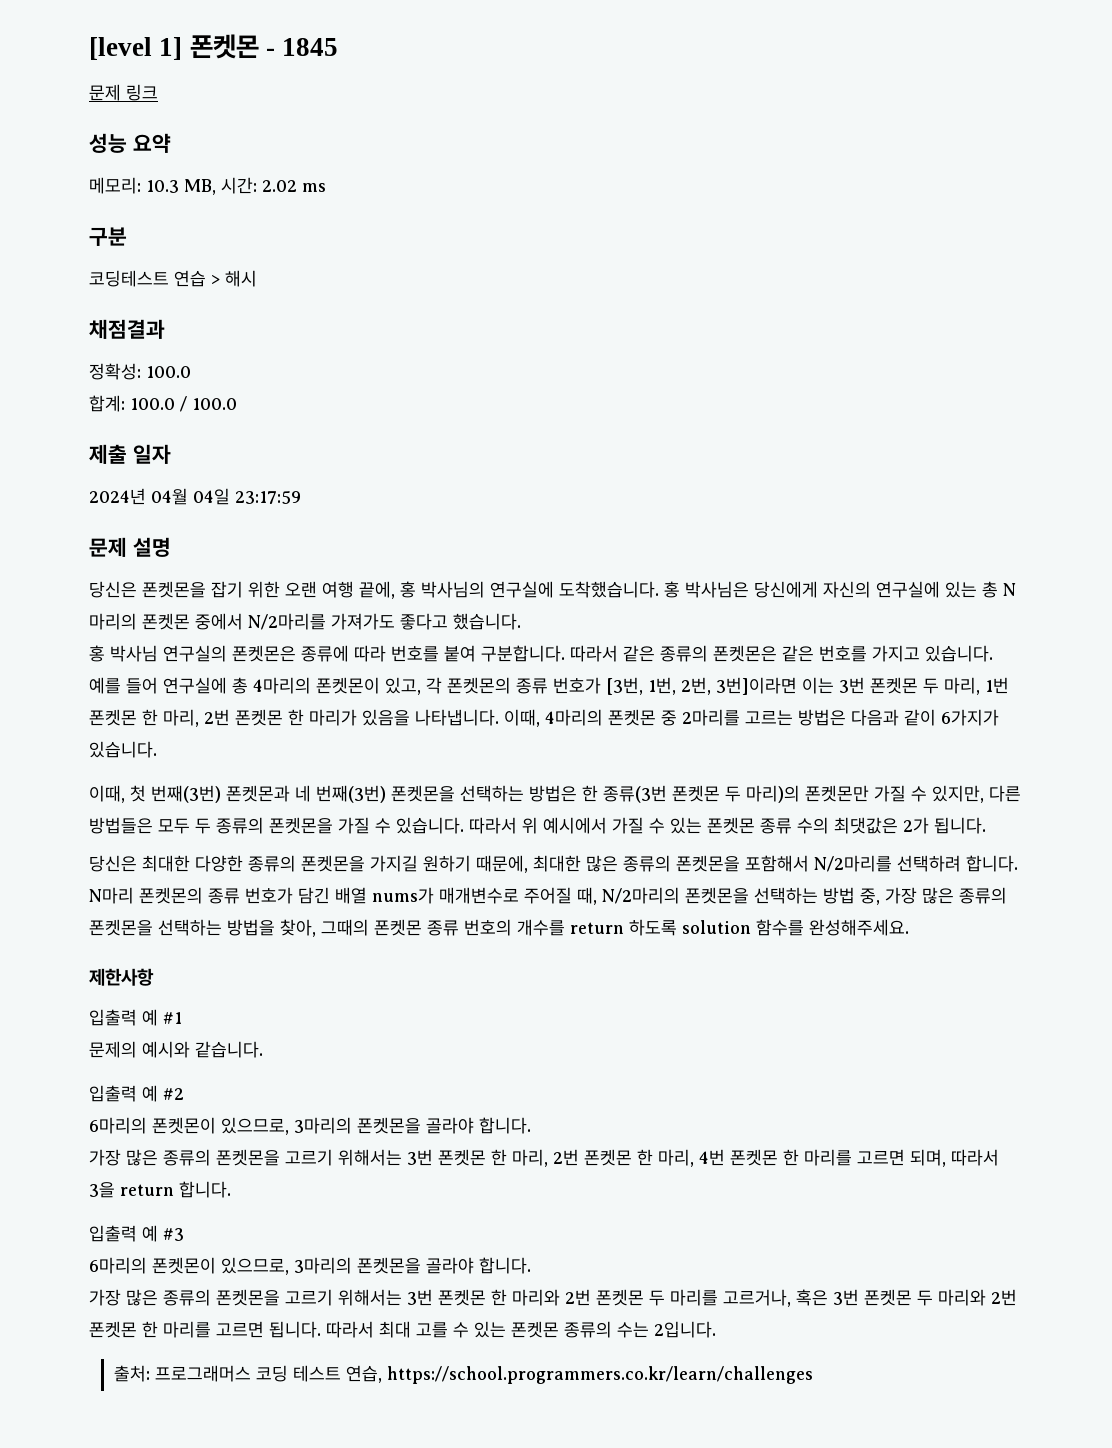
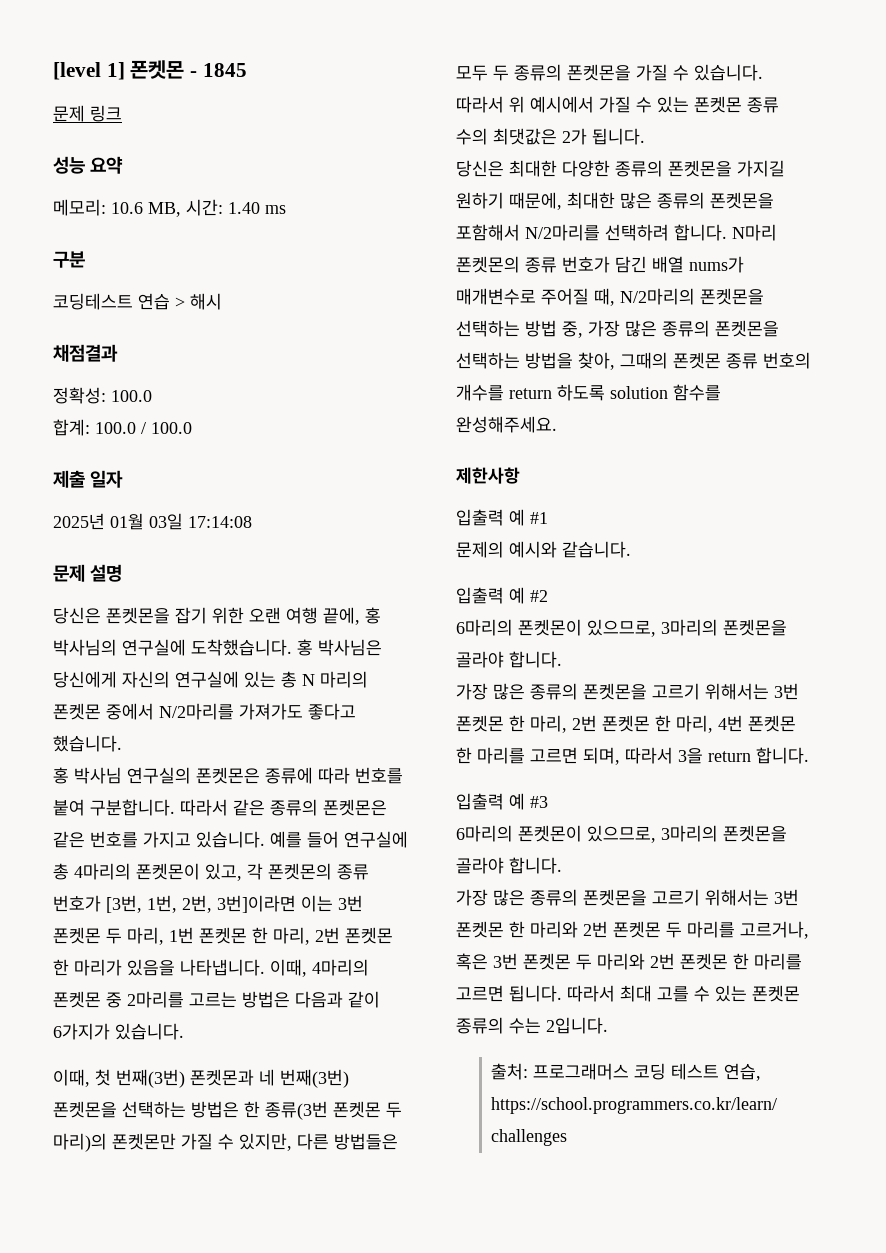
[146,180,179,193] 10.3 -> [111,202,143,214] 10.6
[262,180,297,192] 2.02 -> [228,202,260,214] 1.40
[89,488,301,505] 2024년 04월 04일 23:17:59 -> [53,513,252,530] 2025년 01월 03일 17:14:08

